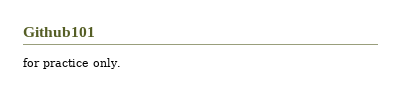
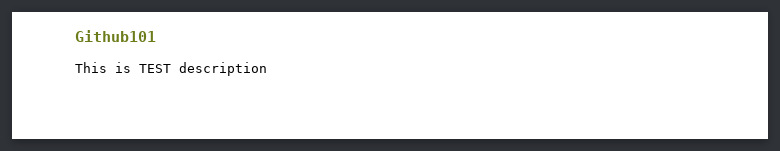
[23,58,121,69] for practice only. -> [75,62,267,76] This is TEST description

